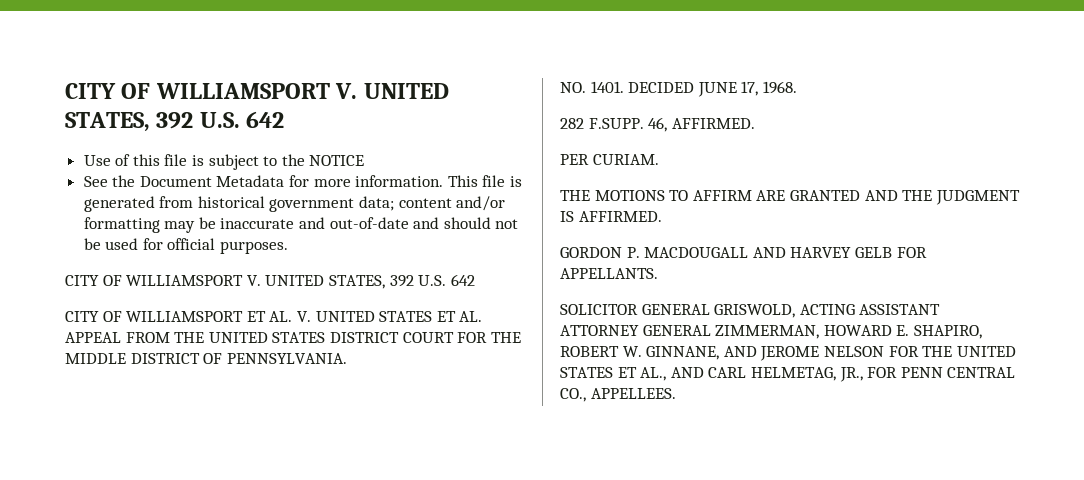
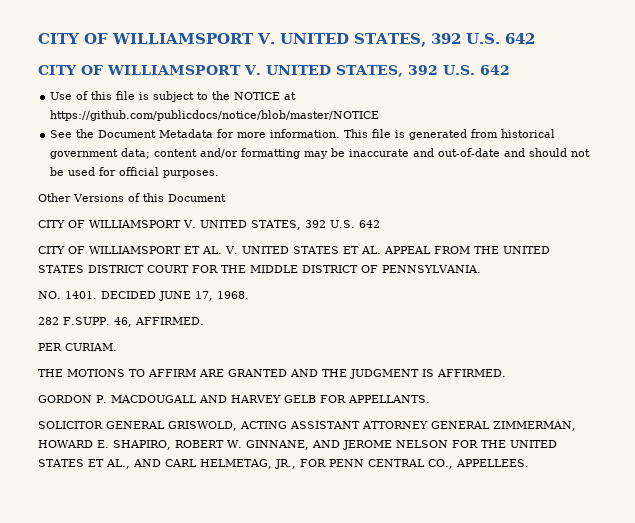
[65,83,449,99] [65,111,285,132] CITY OF WILLIAMSPORT V. UNITED STATES, 392 U.S. 642 -> [38,33,535,47] [38,65,510,77] CITY OF WILLIAMSPORT V. UNITED STATES, 392 U.S. 642 // CITY OF WILLIAMSPORT V. UNITED STATES, 392 U.S. 642
(365, 160) none -> [284,92,297,100] [50,110,380,121] at https://github.com/publicdocs/notice/blob/master/NOTICE
(289, 247) none -> [38,193,226,202] // Other Versions of this Document

